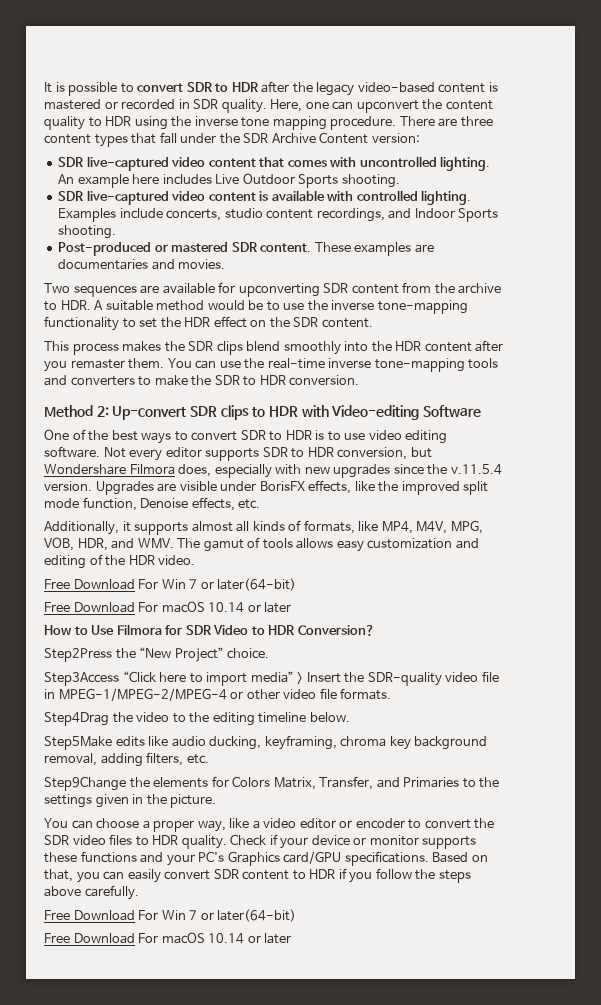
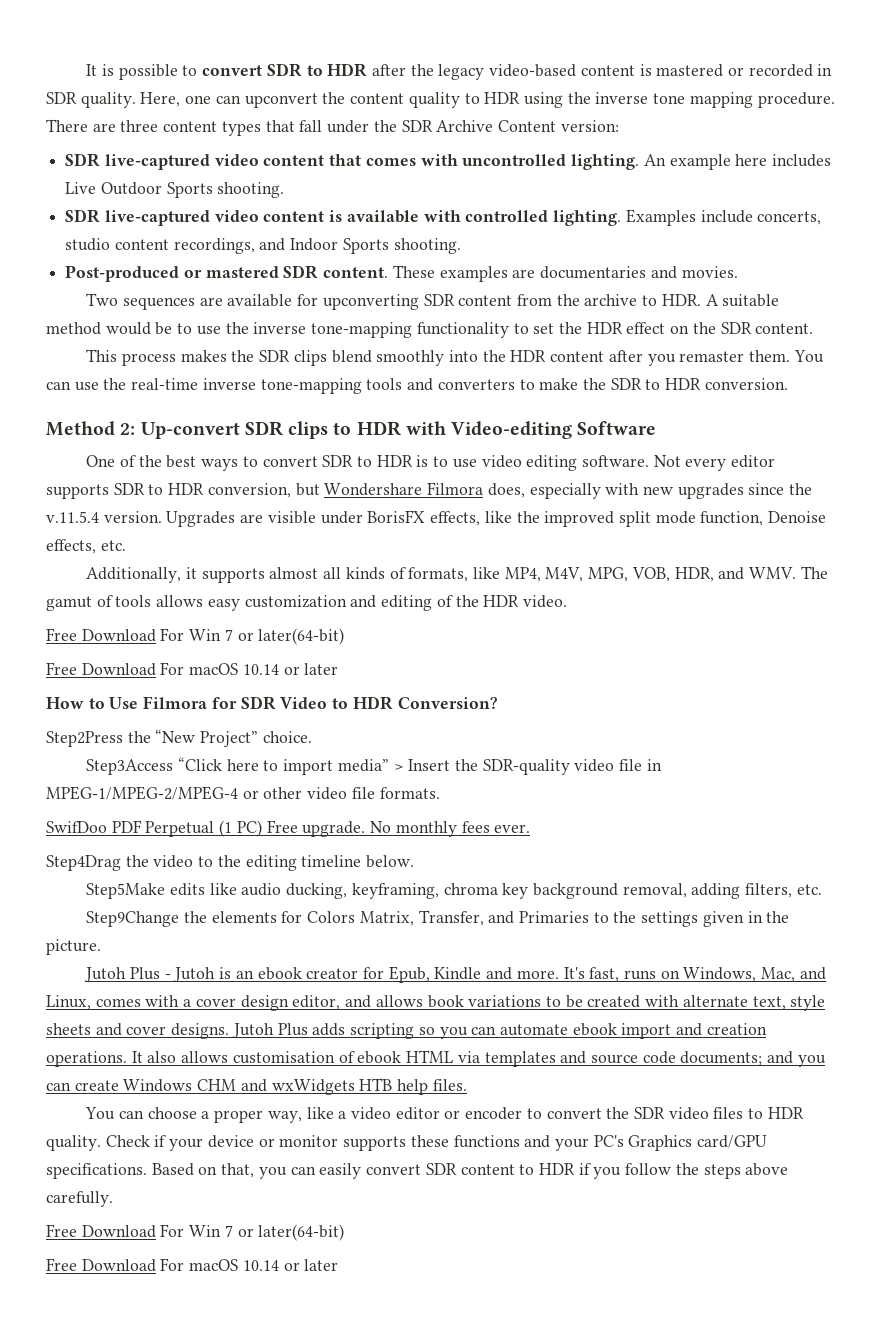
(392, 694) none -> [46,820,531,837] // SwifDoo PDF Perpetual (1 PC) Free upgrade. No monthly fees ever.
(217, 801) none -> [84,966,826,983] [46,995,826,1011] [46,1023,767,1039] [46,1050,826,1067] [46,1078,467,1095] // Jutoh Plus - Jutoh is an ebook creator for Epub, Kindle and more. It's fast, runs on Windows, Mac, and Linux, comes with a cover design editor, and allows book variations to be created with alternate text, style sheets and cover designs. Jutoh Plus adds scripting so you can automate ebook import and creation operations. It also allows customisation of ebook HTML via templates and source code documents; and you can create Windows CHM and wxWidgets HTB help files.

